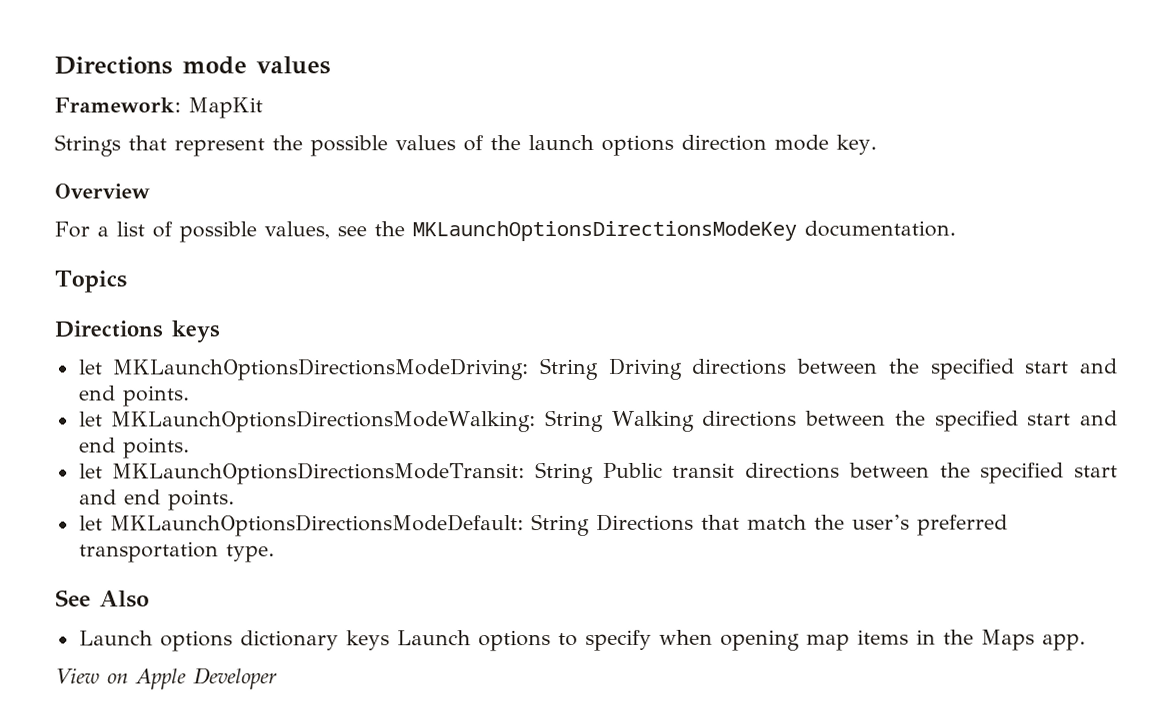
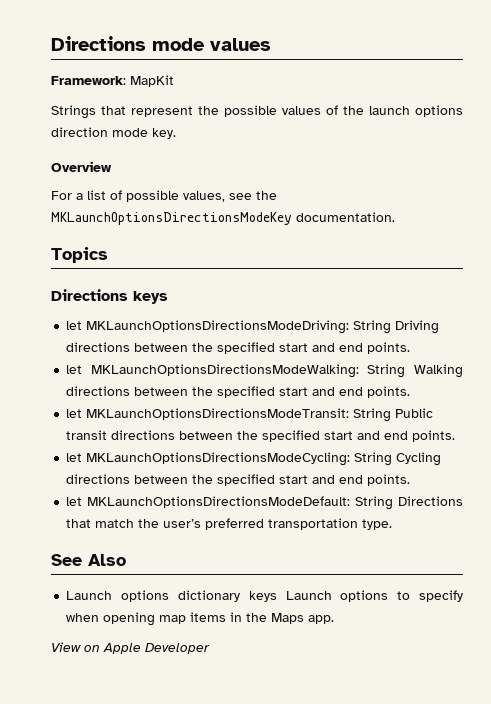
(235, 500) none -> [66,452,442,466] [66,474,411,486] // let MKLaunchOptionsDirectionsModeCycling: String Cycling directions between the specified start and end points.

